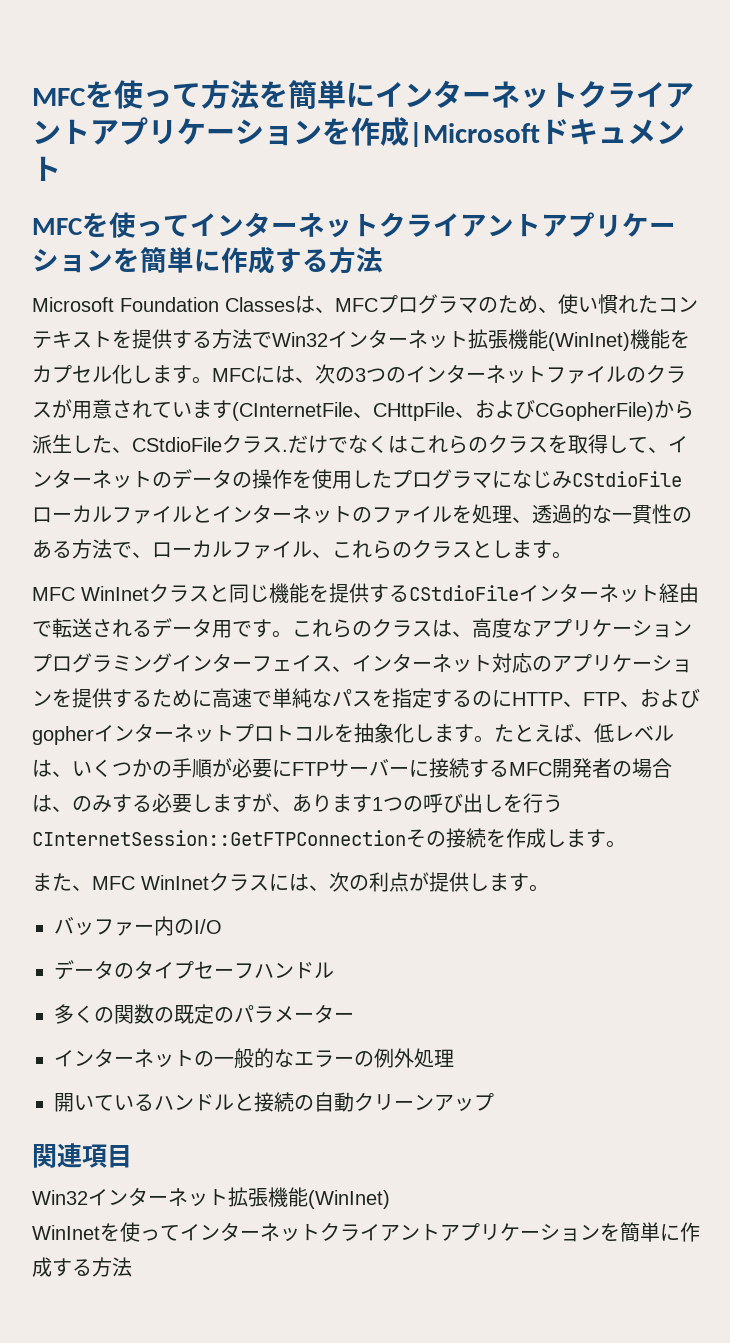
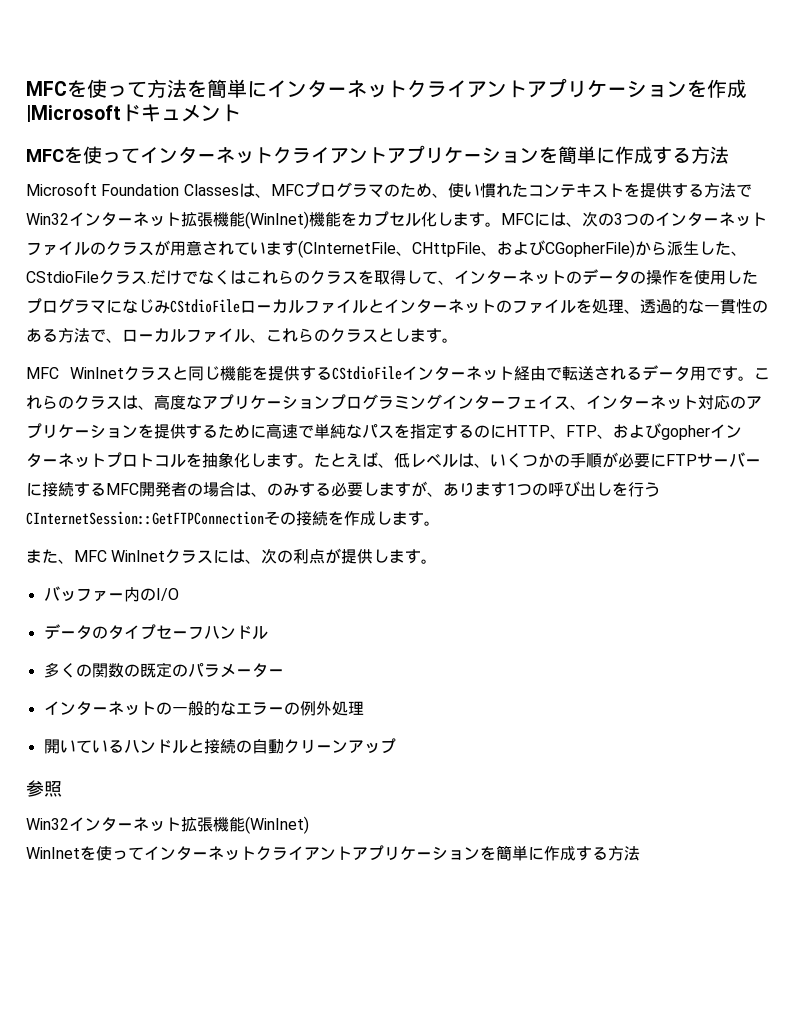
[32,1143,132,1168] 関連項目 -> [26,780,62,797] 参照

